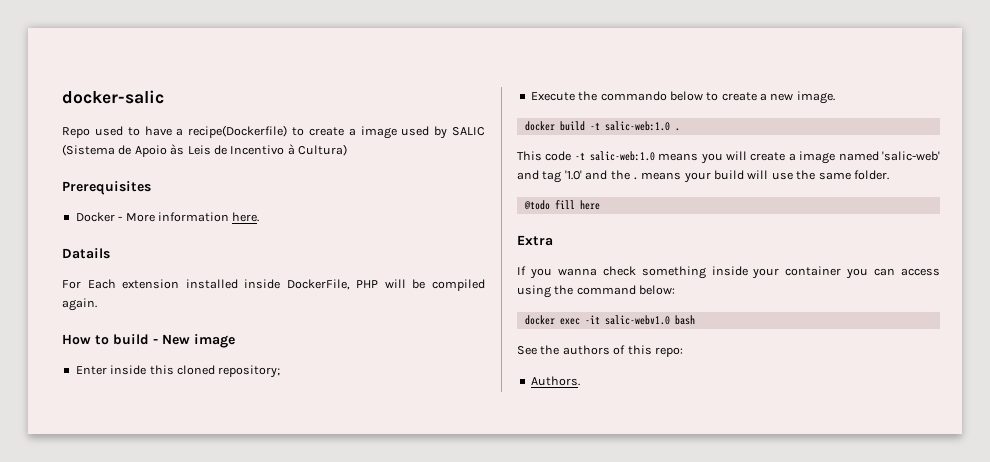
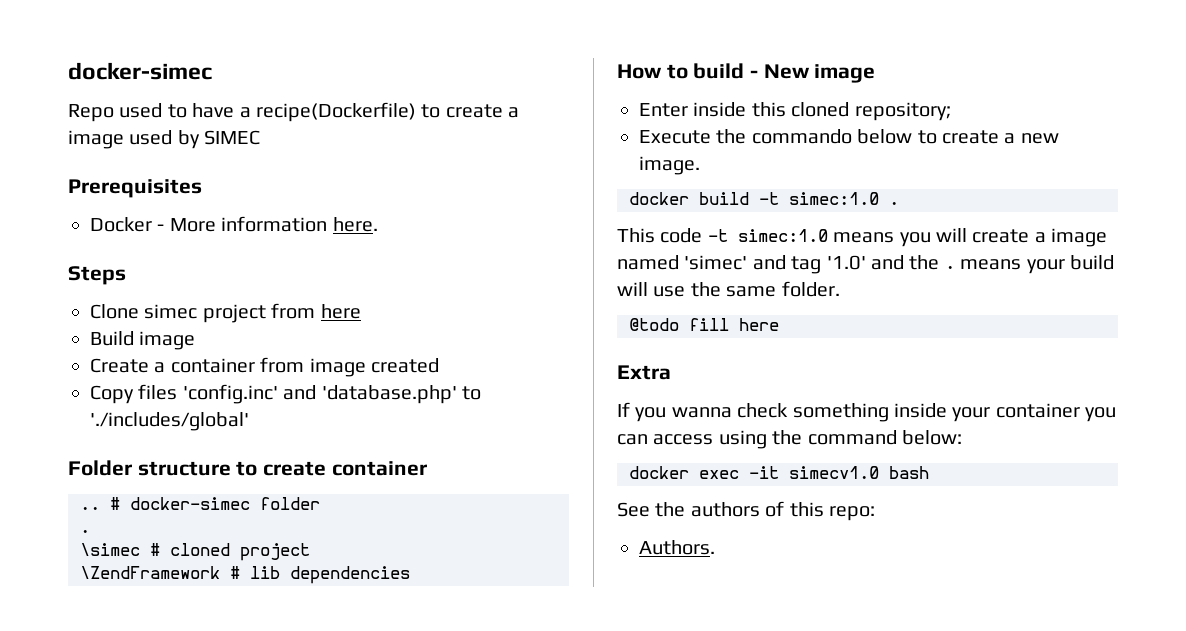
[62,90,164,104] docker-salic -> [68,62,212,80] docker-simec
[451,127,485,136] [62,144,347,157] SALIC (Sistema de Apoio às Leis de Incentivo à Cultura) -> [204,130,261,145] SIMEC
[62,248,110,259] [62,279,485,291] [62,298,97,311] Datails // For Each extension installed inside DockerFile, PHP will be compiled again. -> [68,266,126,285] [90,303,361,323] [90,331,196,350] [90,357,439,377] [90,384,481,404] [90,412,249,431] [68,460,427,476] [80,497,320,510] [80,529,90,533] [80,543,310,561] [80,566,410,584] Steps // Clone simec project from here // Build image // Create a container from image created // Copy files 'config.inc' and 'database.php' to './includes/global' // Folder structure to create container // .. # docker-simec folder // . // \simec # cloned project // \ZendFramework # lib dependencies
[604,121,670,131] salic-web:1.0 -> [789,192,879,205] simec:1.0
[589,151,655,161] salic-web:1.0 -> [737,229,828,242] simec:1.0
[882,151,940,161] 'salic-web' -> [684,255,748,270] 'simec'
[604,315,670,325] salic-webv1.0 -> [789,466,879,479] simecv1.0

